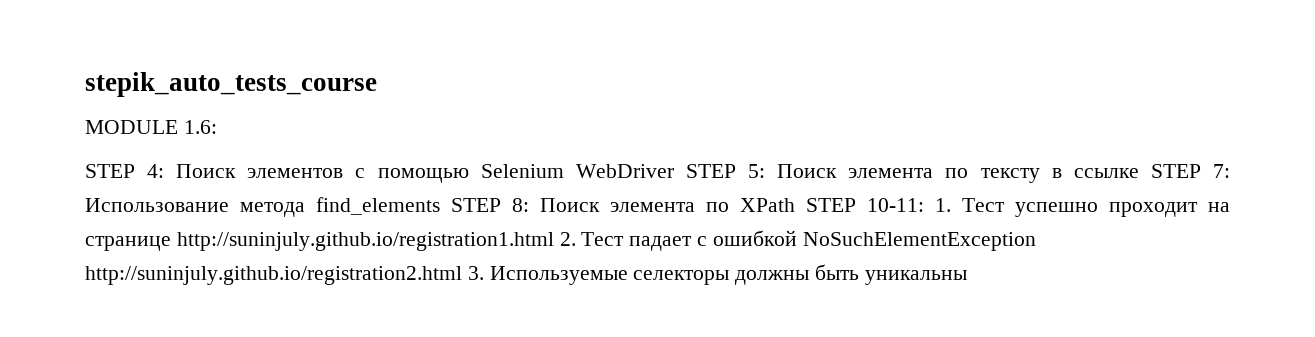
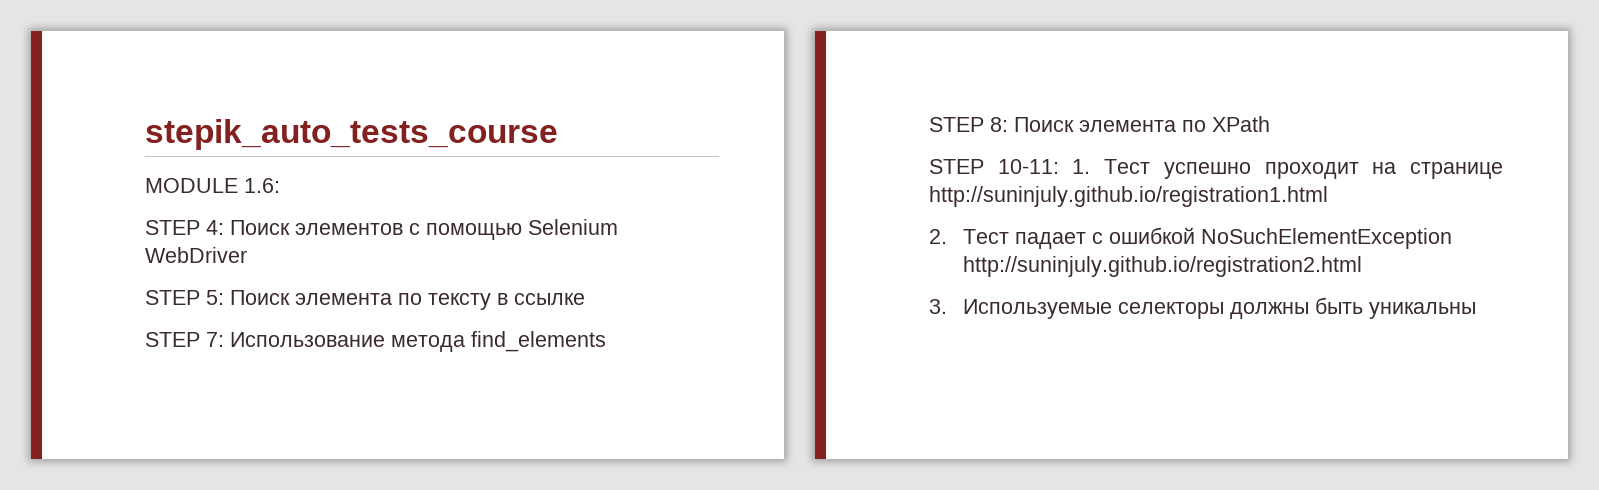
(674, 171) none -> (247, 255) //
(1139, 173) none -> (585, 299) //
(440, 206) none -> (606, 341) //
(795, 205) none -> (1270, 124) //
(554, 241) none -> (1328, 196) //
(462, 275) none -> (1363, 266) //

